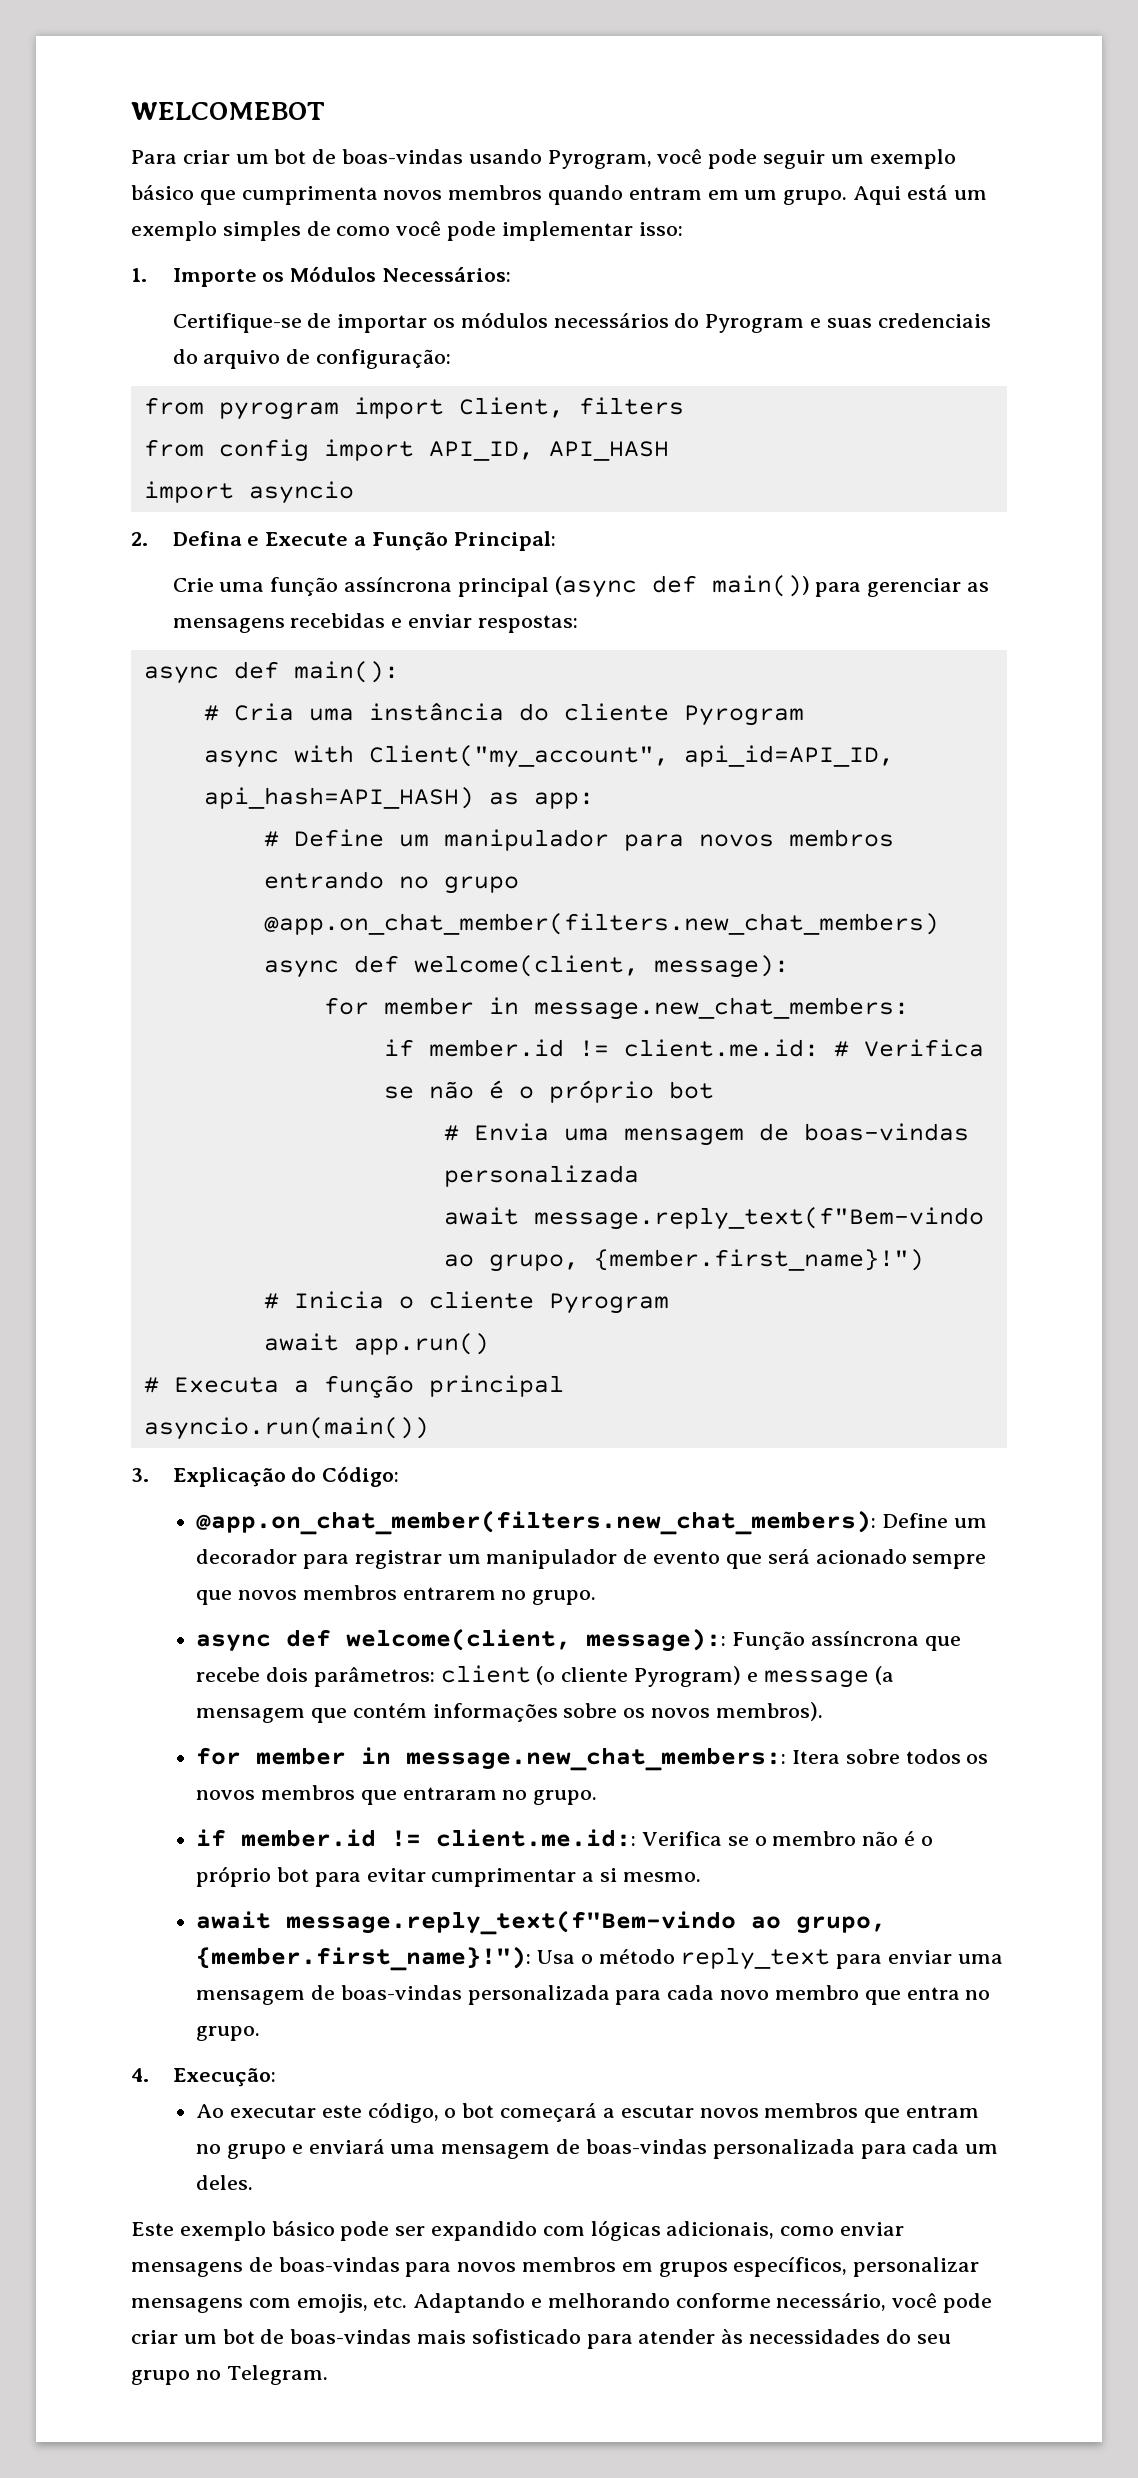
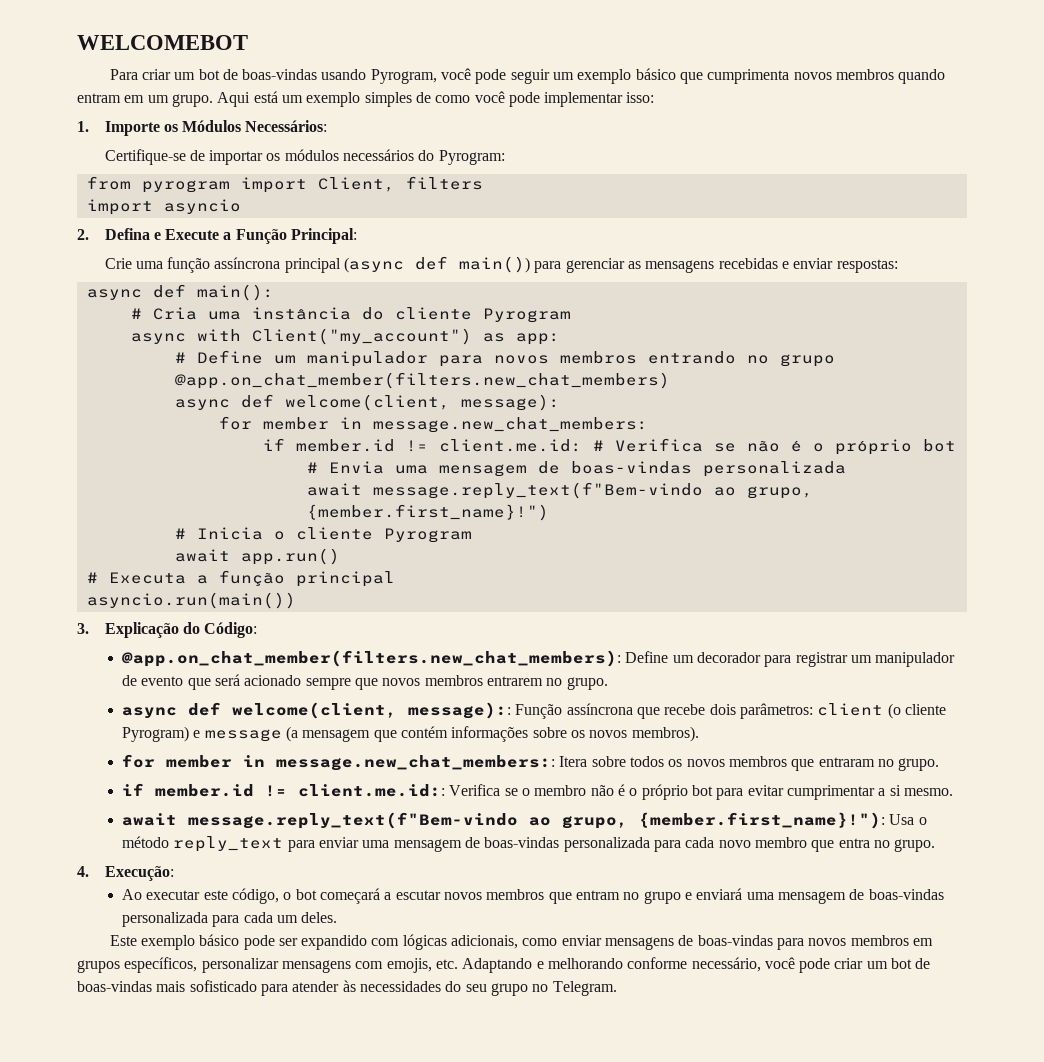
[705,313,991,333] [172,349,452,369] Pyrogram e suas credenciais do arquivo de configuração: -> [438,150,505,165] Pyrogram:
[143,439,669,462] // from config import API_ID, API_HASH -> (483, 183) none
[368,745,894,768] [203,787,474,809] Client("my_account", api_id=API_ID, api_hash=API_HASH) -> [251,328,472,345] Client("my_account")

